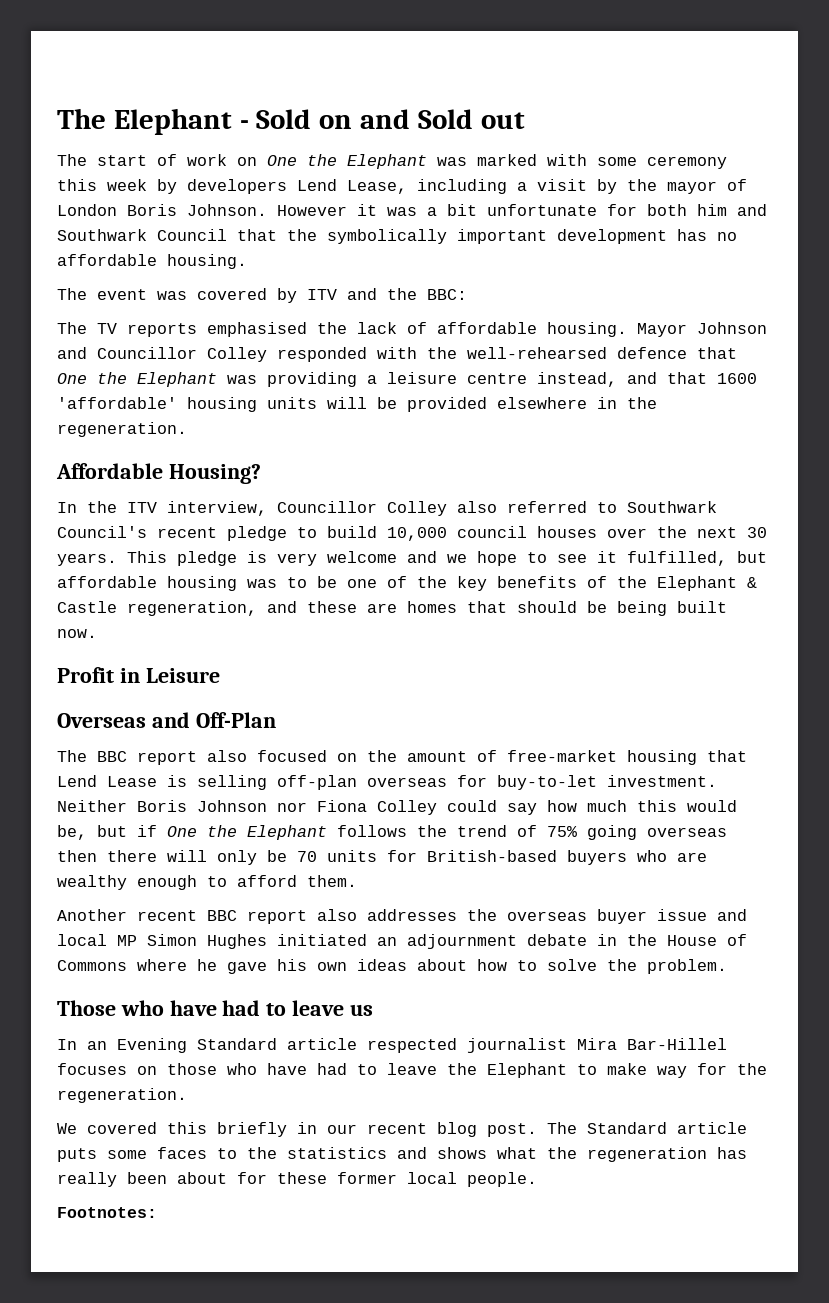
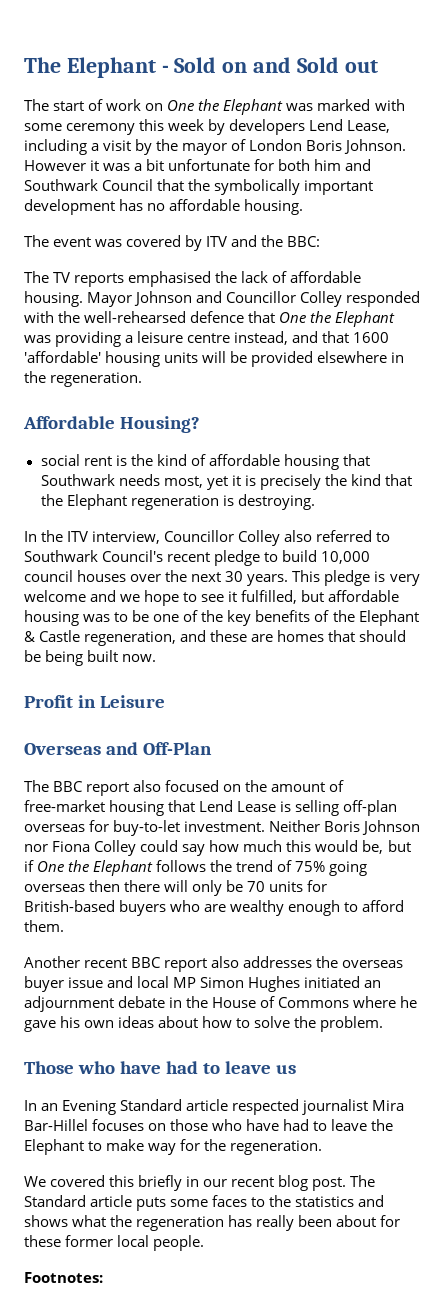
(261, 474) none -> [40,454,370,470] [40,474,412,490] [40,494,315,510] // social rent is the kind of affordable housing that Southwark needs most, yet it is precisely the kind that the Elephant regeneration is destroying.

